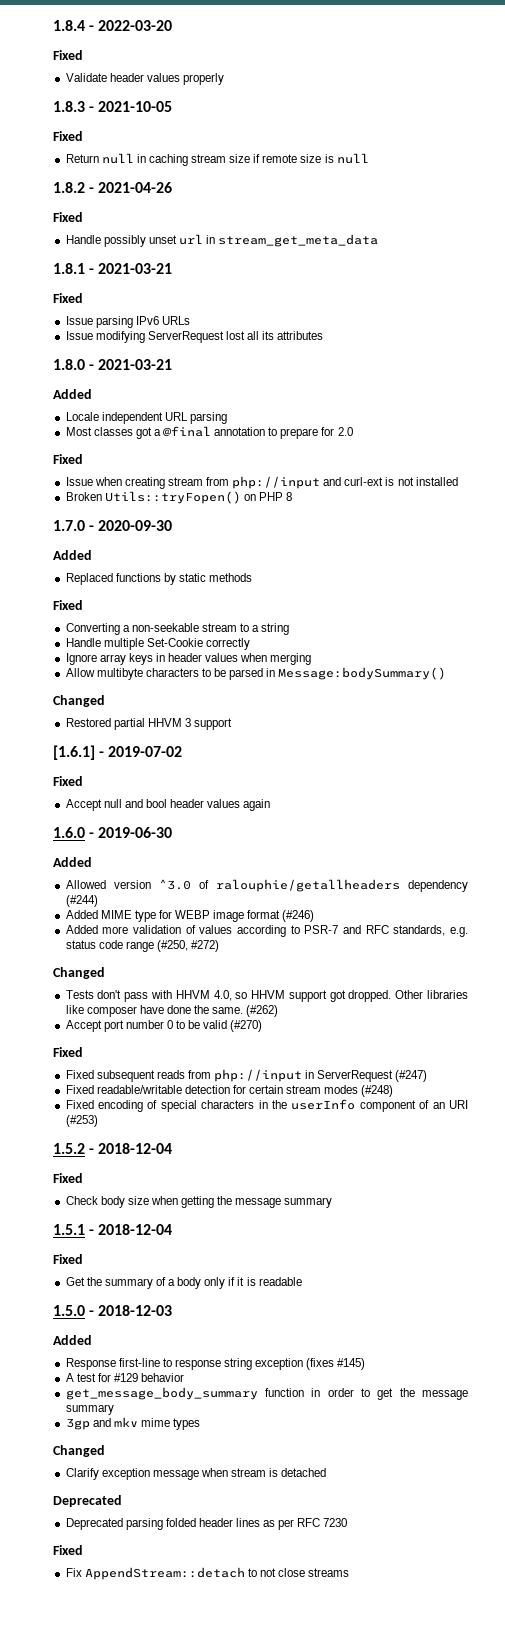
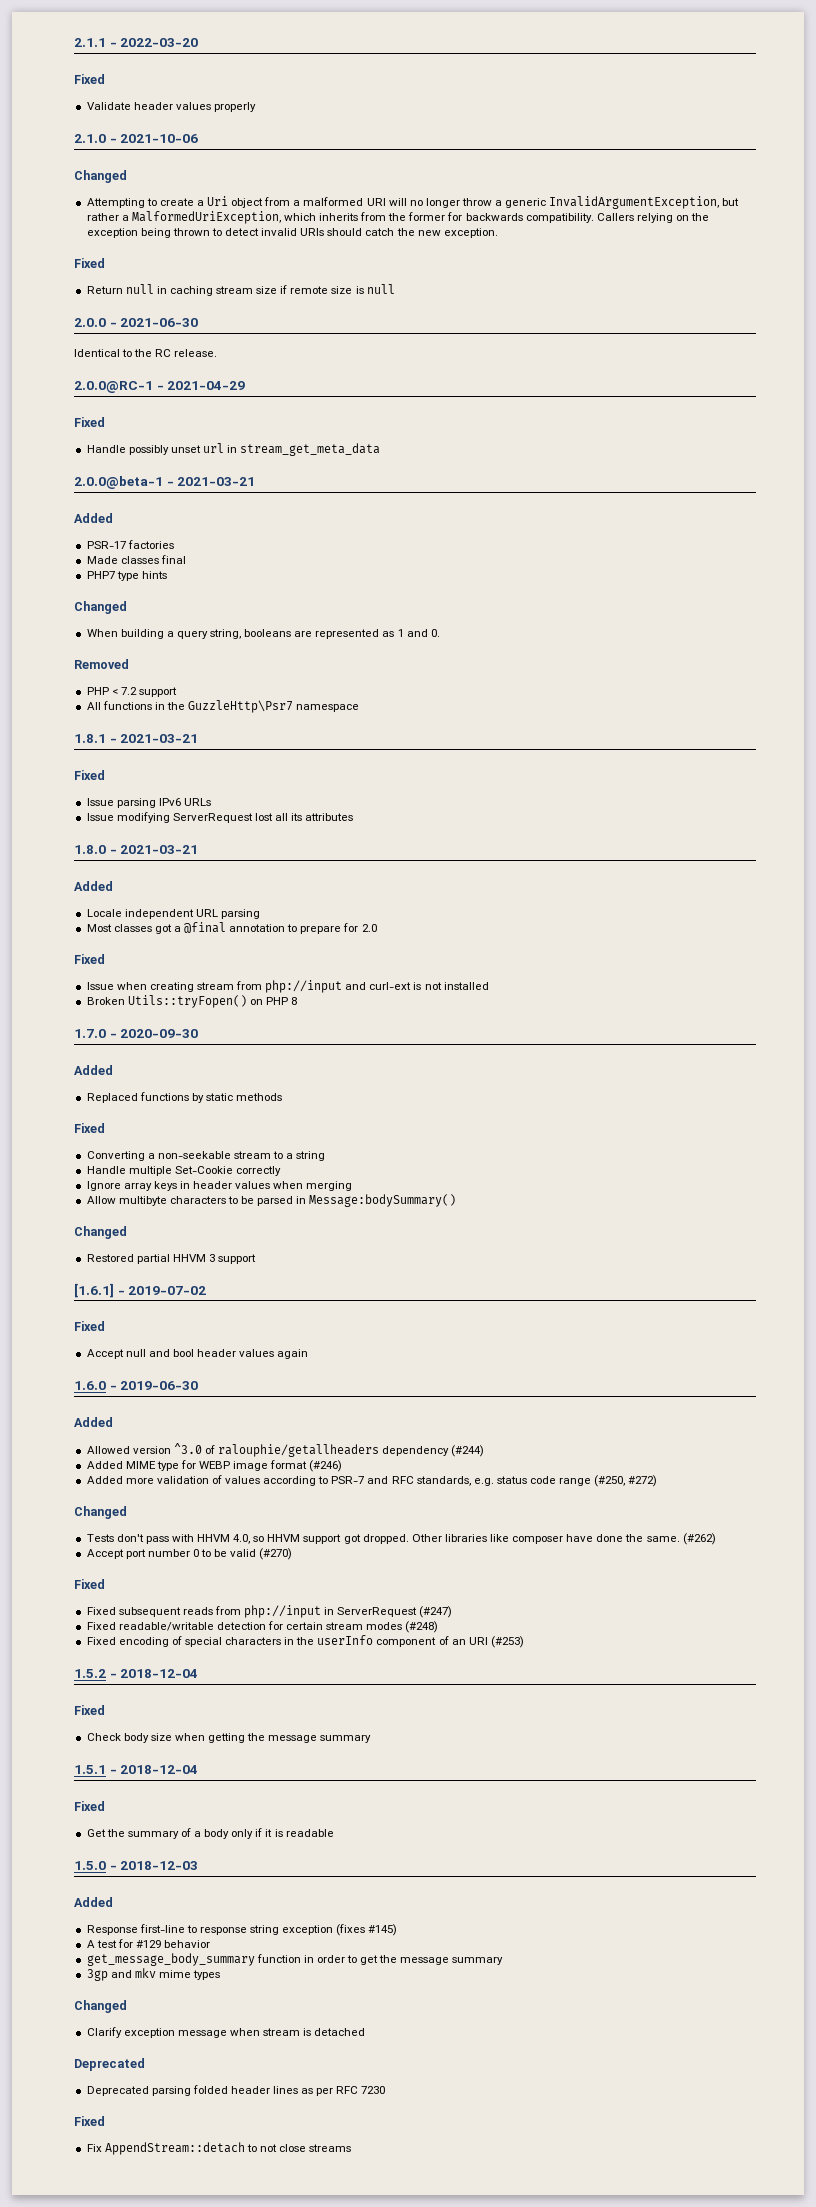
[53,20,85,31] 1.8.4 -> [74,38,106,47] 2.1.1
[53,101,173,112] 1.8.3 - 2021-10-05 -> [74,134,199,143] [74,170,127,183] [86,196,740,209] [86,211,710,224] [86,228,498,238] 2.1.0 - 2021-10-06 // Changed // Attempting to create a Uri object from a malformed URI will no longer throw a generic InvalidArgumentException, but rather a MalformedUriException, which inherits from the former for backwards compatibility. Callers relying on the exception being thrown to detect invalid URIs should catch the new exception.
[53,182,173,193] 1.8.2 - 2021-04-26 -> [74,318,199,327] [74,349,218,357] [74,381,246,393] 2.0.0 - 2021-06-30 // Identical to the RC release. // 2.0.0@RC-1 - 2021-04-29
(379, 240) none -> [74,476,256,489] [74,513,113,523] [86,540,174,549] [86,555,186,564] [86,571,167,581] [74,601,127,614] [86,629,440,639] [74,659,129,669] [86,687,177,697] [86,700,360,713] // 2.0.0@beta-1 - 2021-03-21 // Added // PSR-17 factories // Made classes final // PHP7 type hints // Changed // When building a query string, booleans are represented as 1 and 0. // Removed // PHP < 7.2 support // All functions in the GuzzleHttp\Psr7 namespace

